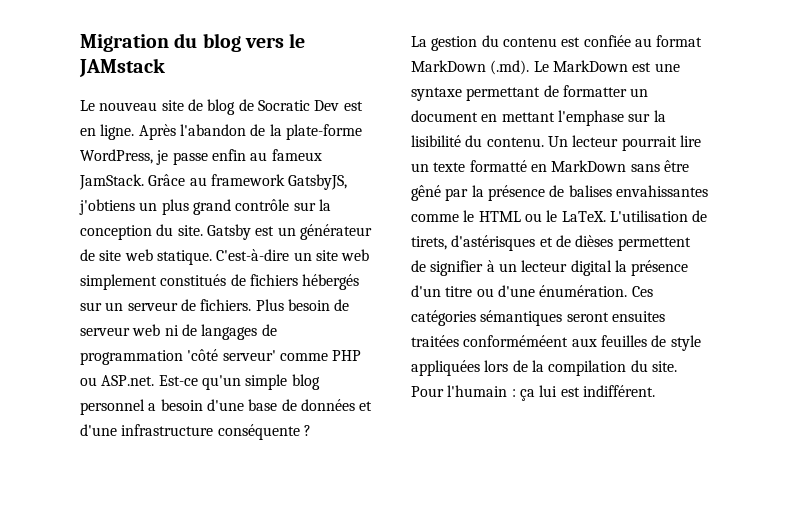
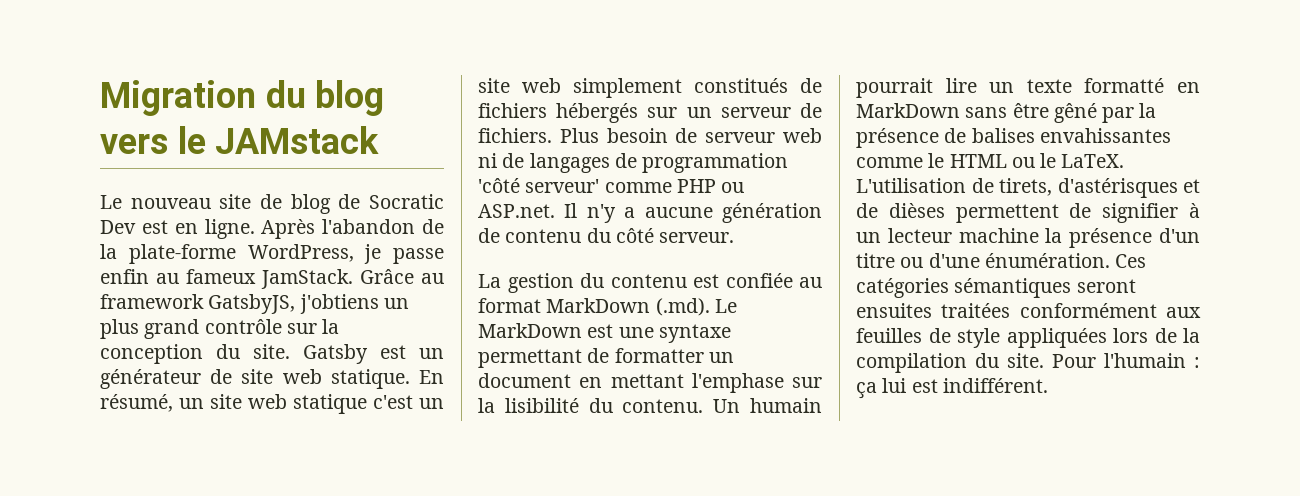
[216,249,290,261] C'est-à-dire -> [418,370,444,384] [100,394,413,414] En résumé, un site web statique c'est
[158,374,320,390] [80,399,373,415] [80,424,311,440] Est-ce qu'un simple blog personnel a besoin d'une base de données et d'une infrastructure conséquente ? -> [564,203,822,223] [478,228,735,243] Il n'y a aucune génération de contenu du côté serveur.
[572,135,619,147] lecteur -> [750,398,822,413] humain
[570,260,612,276] digital -> [958,228,1039,243] machine
[463,335,569,347] conforméméent -> [1019,303,1157,318] conformément

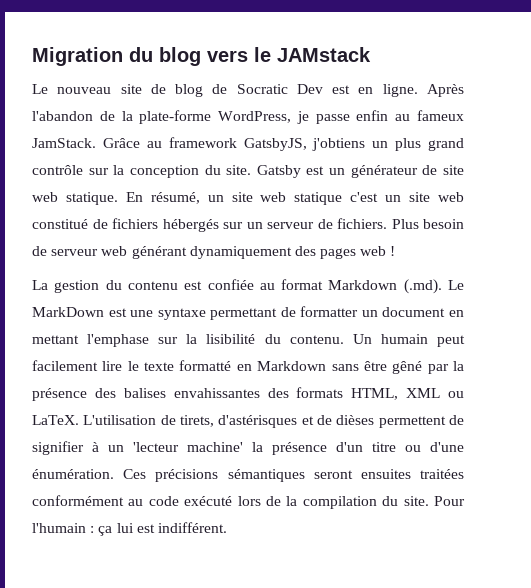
[573,78,788,98] simplement constitués -> [32,219,88,229] constitué
[478,153,789,173] [478,178,745,193] [478,203,822,223] [478,228,735,243] ni de langages de programmation 'côté serveur' comme PHP ou ASP.net. Il n'y a aucune génération de contenu du côté serveur. -> [131,246,396,259] générant dynamiquement des pages web !
[546,298,651,313] MarkDown -> [328,280,398,290] Markdown
[856,78,1015,98] pourrait lire un -> [436,335,465,347] [32,360,139,371] peut facilement lire le
[856,103,960,118] MarkDown -> [257,361,327,371] Markdown
[944,128,967,143] de -> [94,388,116,398] des
[856,153,1057,168] comme le HTML ou le -> [267,387,464,400] des formats HTML, XML ou
[887,228,1039,243] lecteur machine -> [133,442,243,452] 'lecteur machine'
[856,278,949,298] catégories -> [155,469,219,482] précisions
[1166,307,1201,318] [856,328,1107,348] aux feuilles de style appliquées -> [128,496,233,506] au code exécuté

